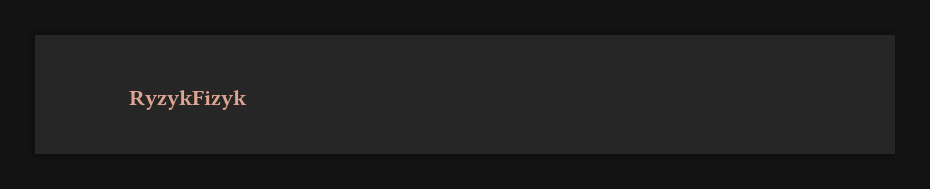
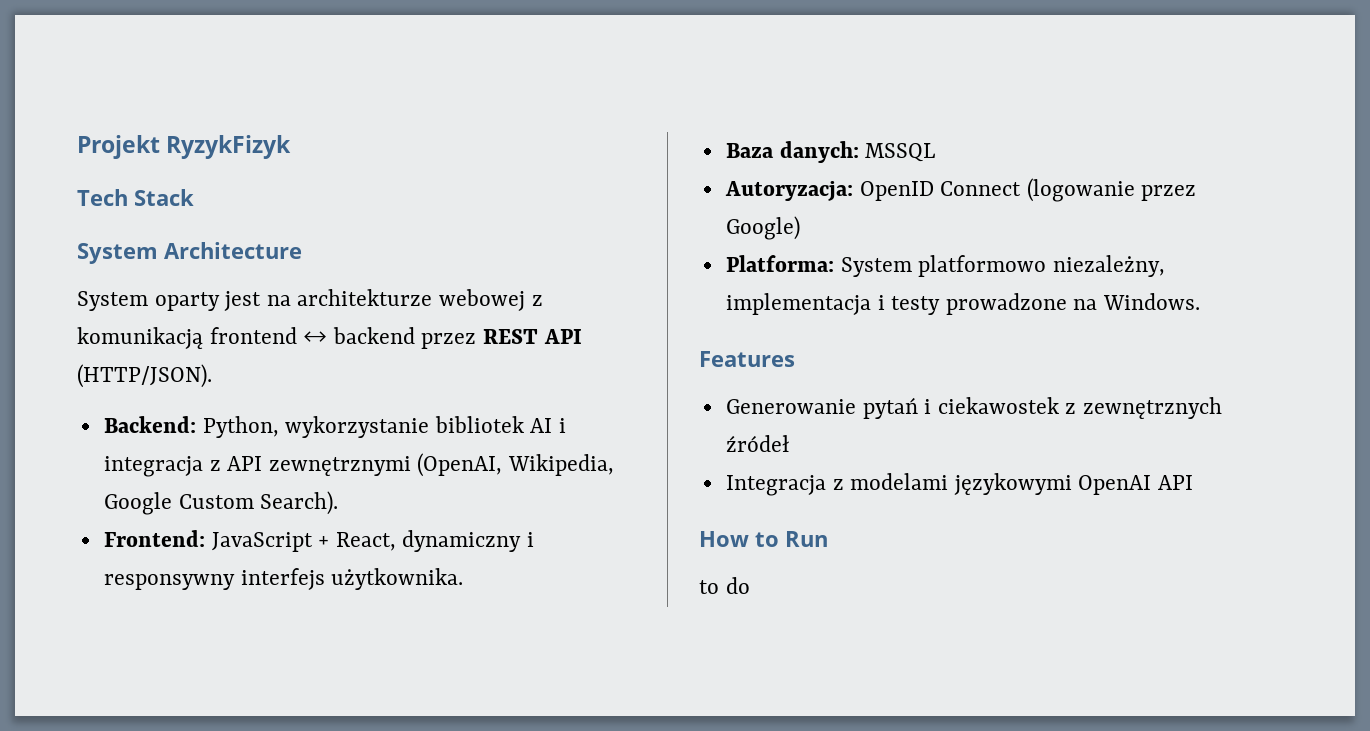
(129, 100) none -> [77,135,160,159] Projekt
(247, 100) none -> [77,189,194,206] [77,242,302,264] [77,289,543,311] [77,327,582,349] [77,364,212,388] [103,416,567,438] [103,453,615,477] [103,491,339,515] [103,530,535,552] [103,568,464,590] [725,141,936,163] [724,178,1197,202] [725,216,800,240] [725,255,1165,277] [725,293,1201,315] [699,351,795,367] [725,397,1223,419] [725,435,790,452] [725,473,1194,496] [699,531,828,547] [699,577,750,594] // Tech Stack // System Architecture // System oparty jest na architekturze webowej z komunikacją frontend ↔ backend przez REST API (HTTP/JSON). // Backend: Python, wykorzystanie bibliotek AI i integracja z API zewnętrznymi (OpenAI, Wikipedia, Google Custom Search). // Frontend: JavaScript + React, dynamiczny i responsywny interfejs użytkownika. // Baza danych: MSSQL // Autoryzacja: OpenID Connect (logowanie przez Google) // Platforma: System platformowo niezależny, implementacja i testy prowadzone na Windows. // Features // Generowanie pytań i ciekawostek z zewnętrznych źródeł // Integracja z modelami językowymi OpenAI API // How to Run // to do

